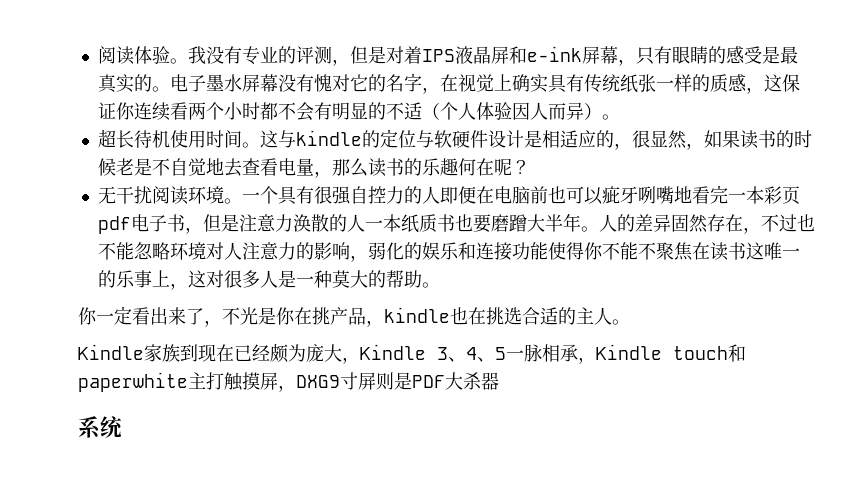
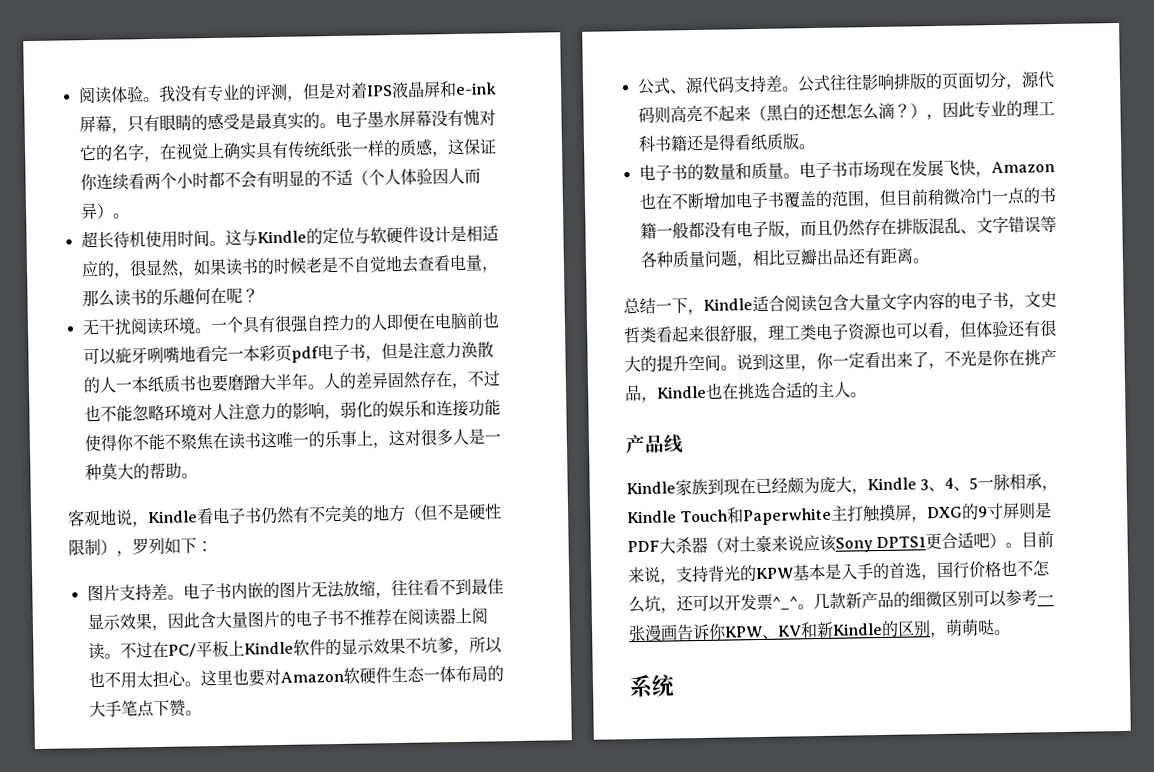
[295,130,362,146] kindle -> [256,230,307,244] Kindle
(440, 285) none -> [67,503,502,528] [68,537,213,557] [86,578,504,602] [86,607,488,632] [87,636,503,661] [87,665,504,689] [88,698,202,718] [636,71,1055,95] [637,100,1055,124] [637,133,816,152] [638,159,1055,181] [638,187,1057,210] [639,216,1057,239] [639,247,930,269] [623,291,1057,316] [624,320,1057,344] [624,353,817,373] 客观地说，Kindle看电子书仍然有不完美的地方（但不是硬性限制），罗列如下： // 图片支持差。电子书内嵌的图片无法放缩，往往看不到最佳显示效果，因此含大量图片的电子书不推荐在阅读器上阅读。不过在PC/平板上Kindle软件的显示效果不坑爹，所以也不用太担心。这里也要对Amazon软硬件生态一体布局的大手笔点下赞。 // 公式、源代码支持差。公式往往影响排版的页面切分，源代码则高亮不起来（黑白的还想怎么滴？），因此专业的理工科书籍还是得看纸质版。 // 电子书的数量和质量。电子书市场现在发展飞快，Amazon也在不断增加电子书覆盖的范围，但目前稍微冷门一点的书籍一般都没有电子版，而且仍然存在排版混乱、文字错误等各种质量问题，相比豆瓣出品还有距离。 // 总结一下，Kindle适合阅读包含大量文字内容的电子书，文史哲类看起来很舒服，理工类电子资源也可以看，但体验还有很大的提升空间。说到这里，
[384,307,450,323] kindle -> [657,385,707,399] Kindle
(630, 322) none -> [625,434,684,454] // 产品线
[673,344,746,362] [78,372,188,392] touch和paperwhite -> [680,507,833,526] Touch和Paperwhite
[296,375,340,388] DXG9 -> [927,503,989,520] DXG的9
(499, 381) none -> [707,531,1055,553] [628,559,1051,585] [628,589,1054,614] [628,618,1011,642] （对土豪来说应该Sony DPTS1更合适吧）。目前来说，支持背光的KPW基本是入手的首选，国行价格也不怎么坑，还可以开发票^_^。几款新产品的细微区别可以参考一张漫画告诉你KPW、KV和新Kindle的区别，萌萌哒。

